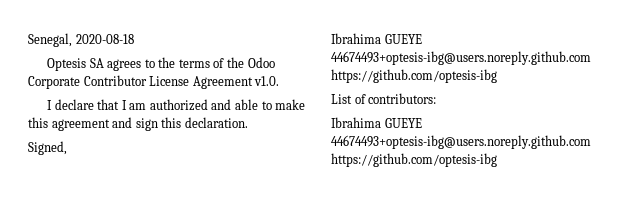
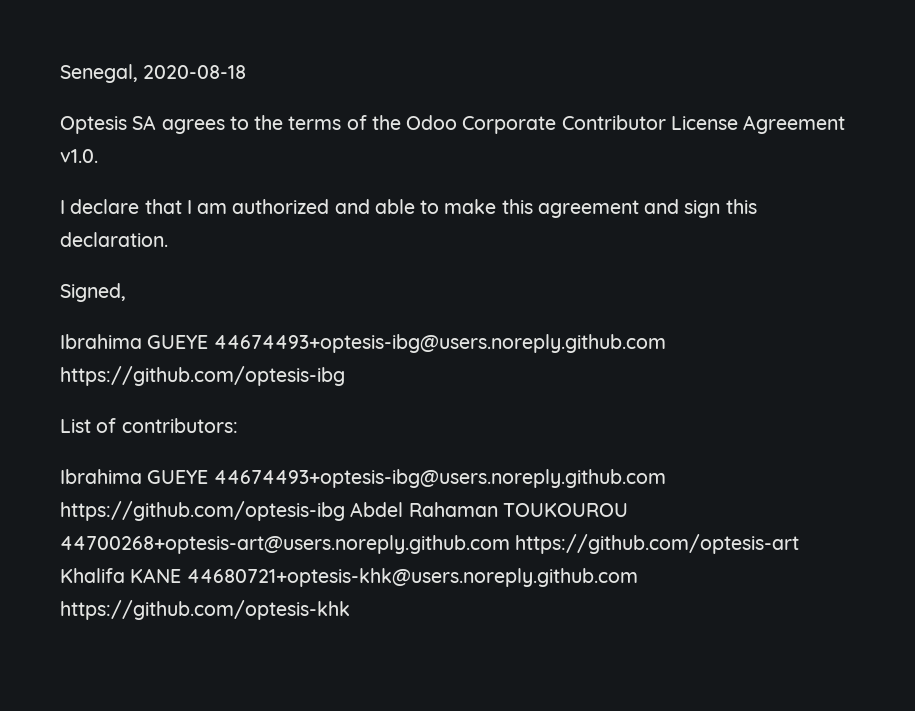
(497, 160) none -> [350,502,628,517] [60,534,800,554] [60,568,638,587] [60,600,350,620] Abdel Rahaman TOUKOUROU 44700268+optesis-art@users.noreply.github.com https://github.com/optesis-art Khalifa KANE 44680721+optesis-khk@users.noreply.github.com https://github.com/optesis-khk

